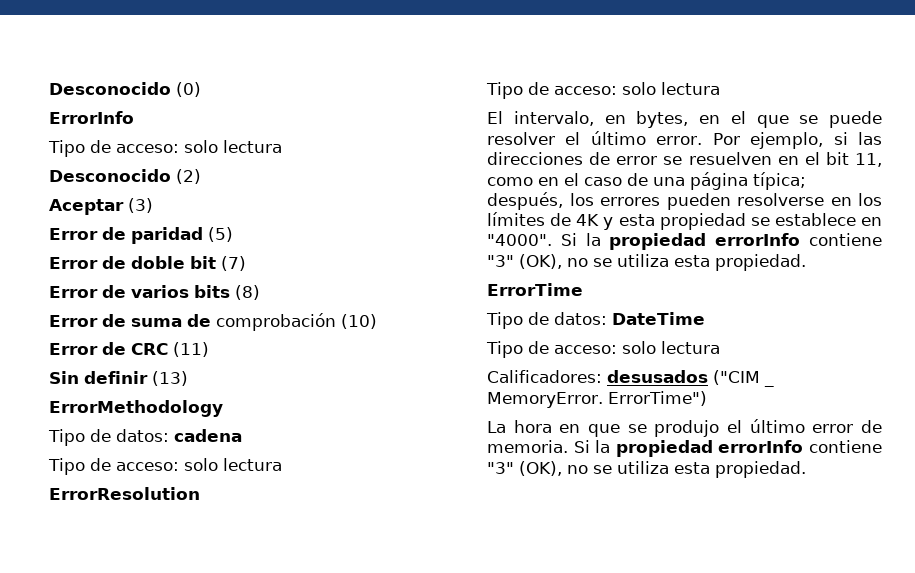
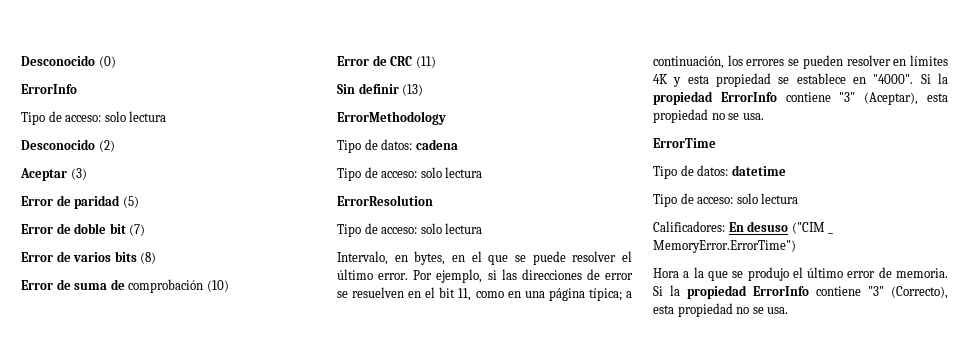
[487,111,594,126] El intervalo, -> [337,251,388,265] Intervalo,
[564,172,806,190] [487,192,882,210] [487,212,572,226] el caso de una página típica; después, los errores pueden resolverse en los límites de -> [524,288,632,301] [653,55,948,69] una página típica; a continuación, los errores se pueden resolver en límites
[715,233,882,246] [487,254,806,271] errorInfo contiene "3" (OK), no se utiliza esta propiedad. -> [720,92,948,105] [653,109,764,123] ErrorInfo contiene "3" (Aceptar), esta propiedad no se usa.
[612,312,705,325] DateTime -> [731,165,786,176] datetime
[607,370,774,387] [487,391,707,408] [487,420,581,433] desusados ("CIM _ MemoryError. ErrorTime") // La hora en -> [728,221,834,234] [653,240,796,253] [653,267,704,278] En desuso ("CIM _ MemoryError.ErrorTime") // Hora a la
[718,440,882,453] [487,461,806,478] errorInfo contiene "3" (OK), no se utiliza esta propiedad. -> [753,286,948,299] [653,303,789,317] ErrorInfo contiene "3" (Correcto), esta propiedad no se usa.

